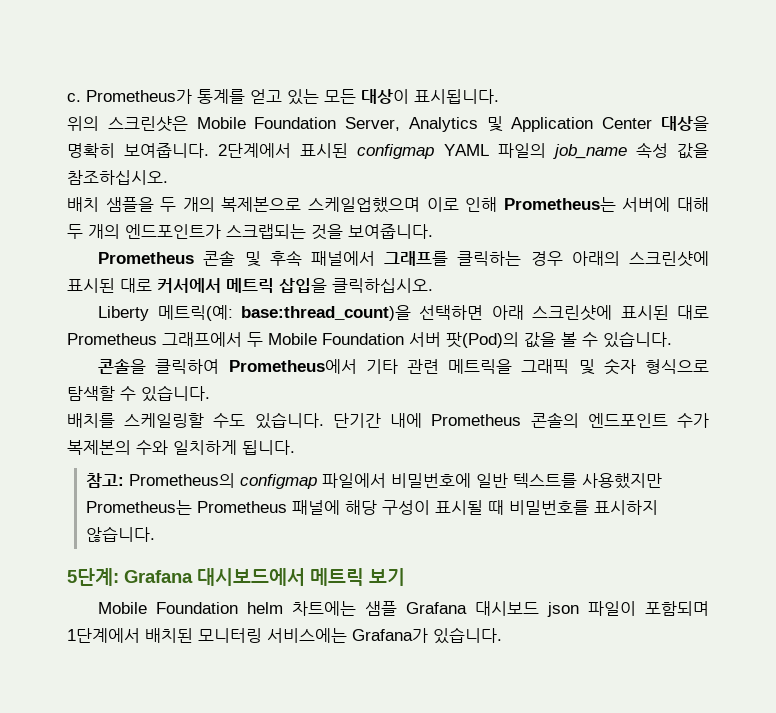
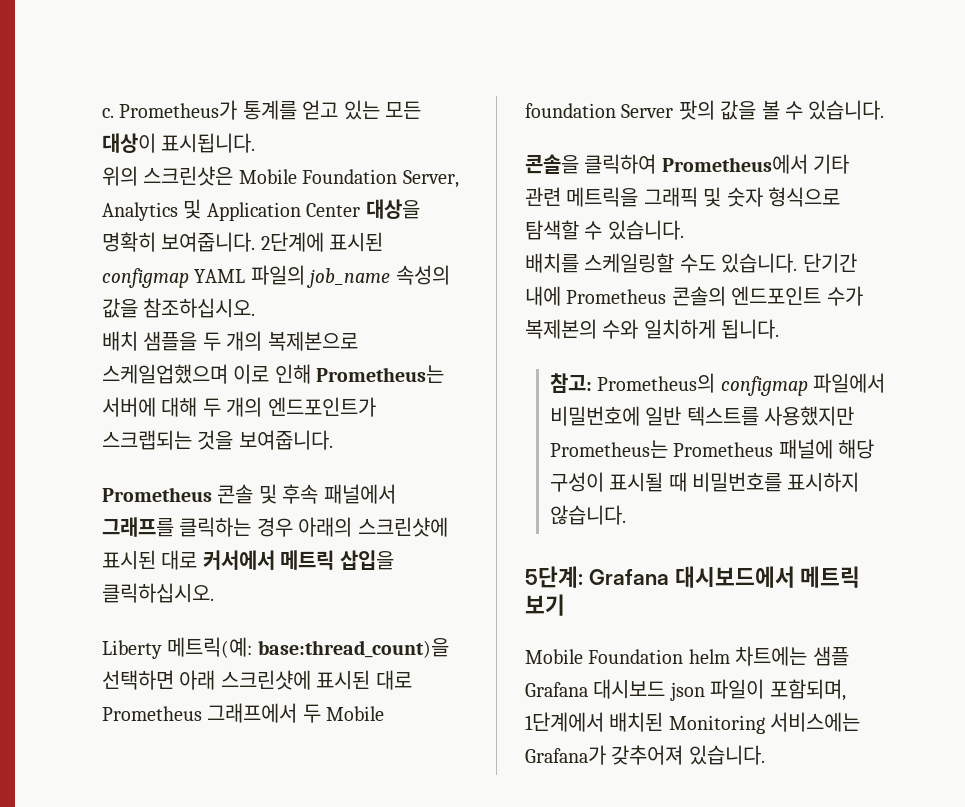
[218,143,292,158] 2단계에서 -> [260,232,324,252] 2단계에
[635,142,668,158] 속성 -> [395,265,450,285] 속성의
[322,332,519,348] Foundation 서버 팟(Pod)의 -> [525,100,715,120] foundation Server 팟의
[644,601,709,616] 포함되며 -> [769,679,846,701] 포함되며,
[198,628,262,643] 모니터링 -> [668,715,765,734] Monitoring
(428, 635) none -> [611,745,684,765] 갖추어져

